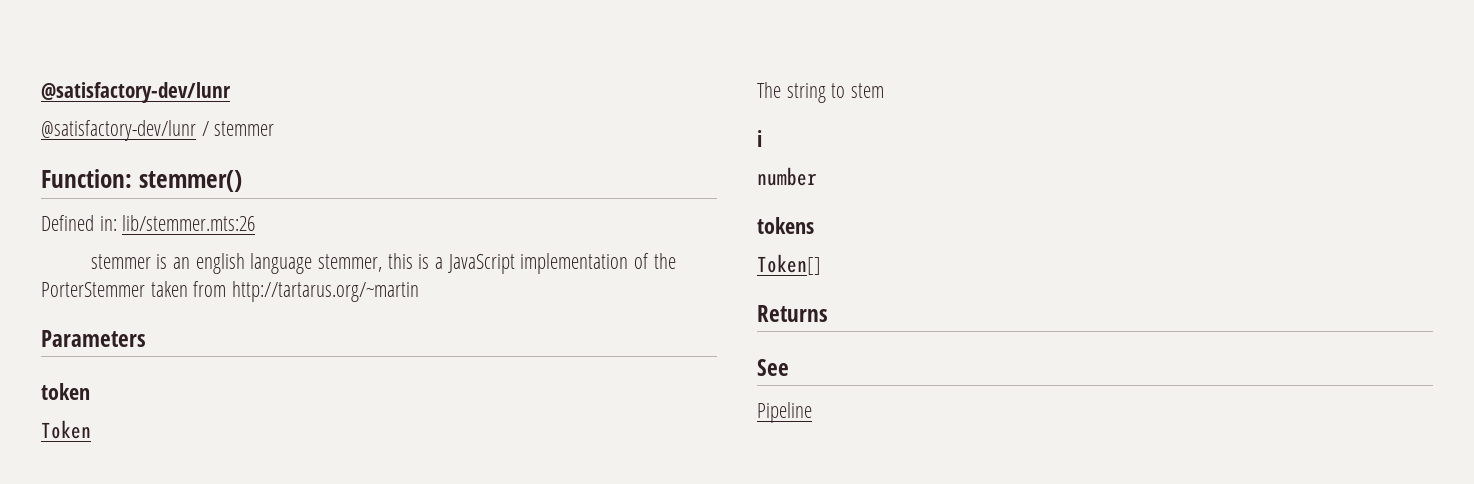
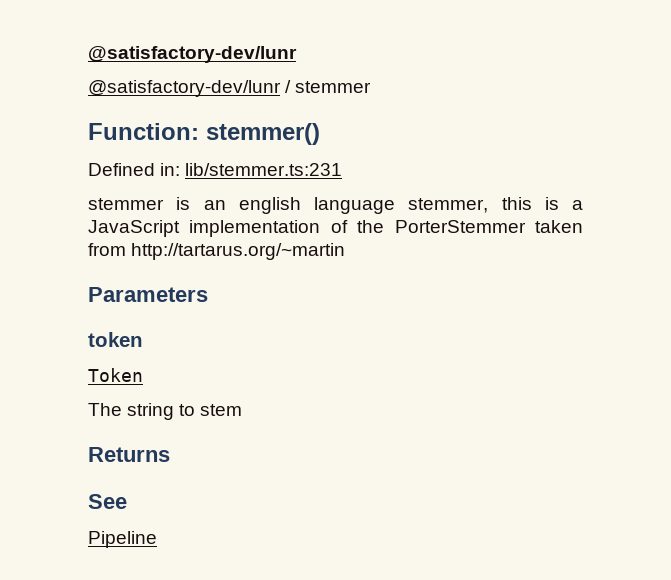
[122,215,256,231] lib/stemmer.mts:26 -> [185,163,343,176] lib/stemmer.ts:231
[757,130,762,147] [757,167,817,186] [757,217,814,234] [757,254,821,275] // i // number // tokens // Token[] -> (243, 410) none

